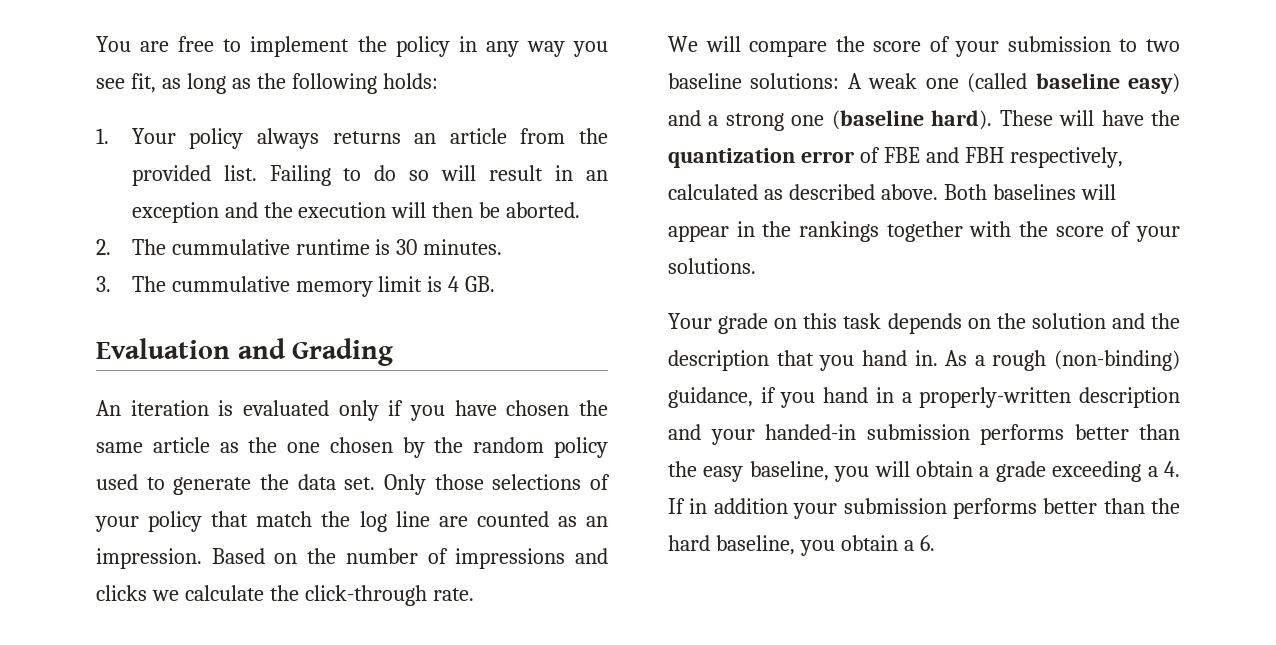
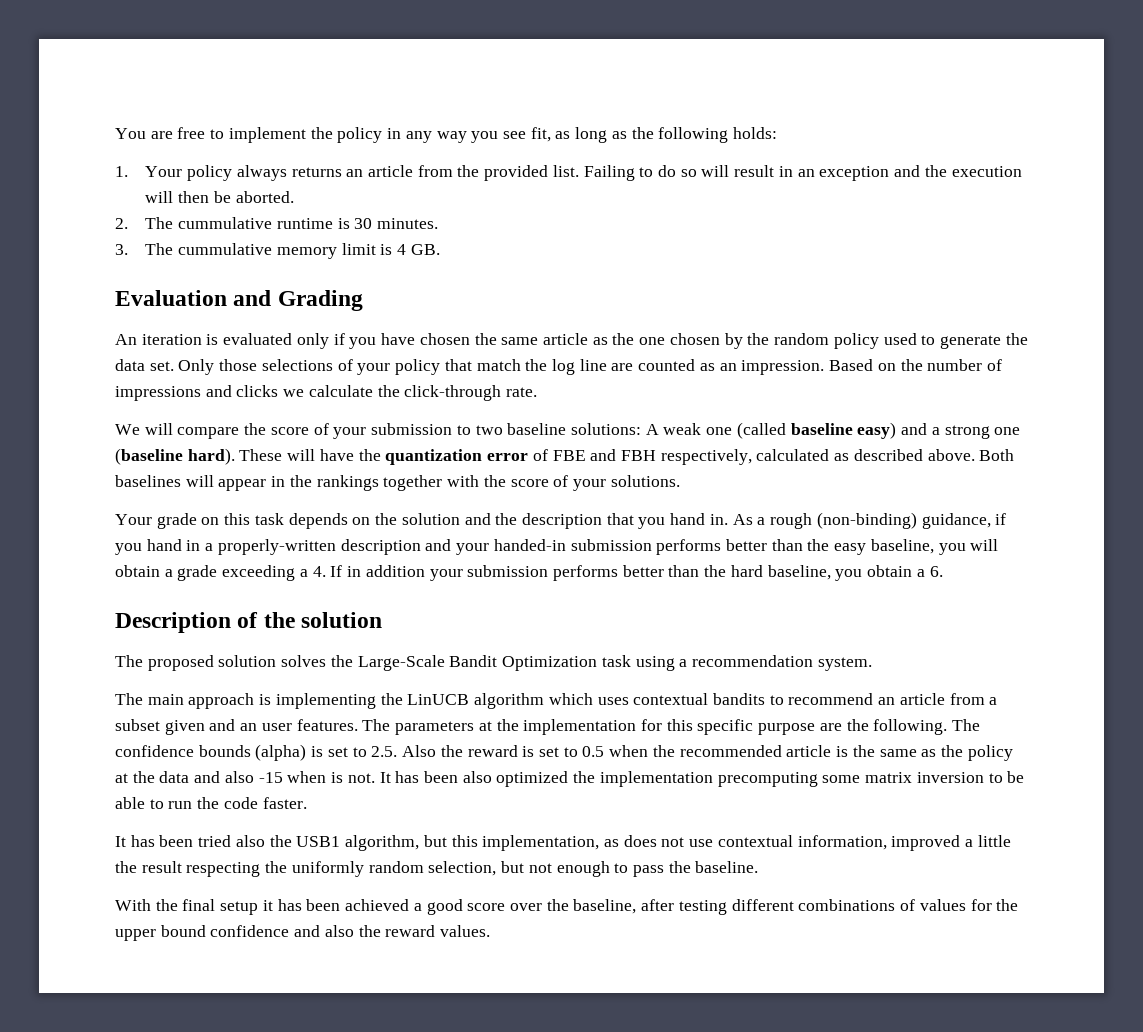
(935, 543) none -> [115,612,383,633] [115,655,872,671] [115,693,998,709] [115,719,981,735] [115,744,1013,761] [115,771,1025,787] [115,797,307,809] [115,835,1011,851] [115,861,759,877] [115,899,1019,915] [115,925,491,941] // Description of the solution // The proposed solution solves the Large-Scale Bandit Optimization task using a recommendation system. // The main approach is implementing the LinUCB algorithm which uses contextual bandits to recommend an article from a subset given and an user features. The parameters at the implementation for this specific purpose are the following. The confidence bounds (alpha) is set to 2.5. Also the reward is set to 0.5 when the recommended article is the same as the policy at the data and also -15 when is not. It has been also optimized the implementation precomputing some matrix inversion to be able to run the code faster. // It has been tried also the USB1 algorithm, but this implementation, as does not use contextual information, improved a little the result respecting the uniformly random selection, but not enough to pass the baseline. // With the final setup it has been achieved a good score over the baseline, after testing different combinations of values for the upper bound confidence and also the reward values.

